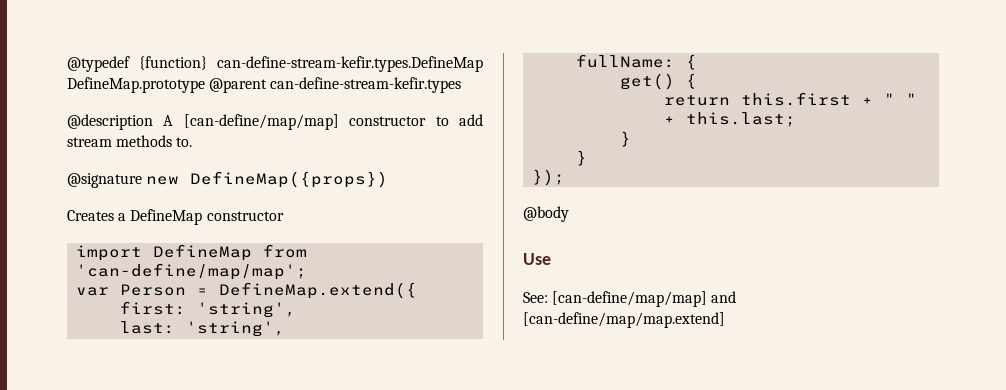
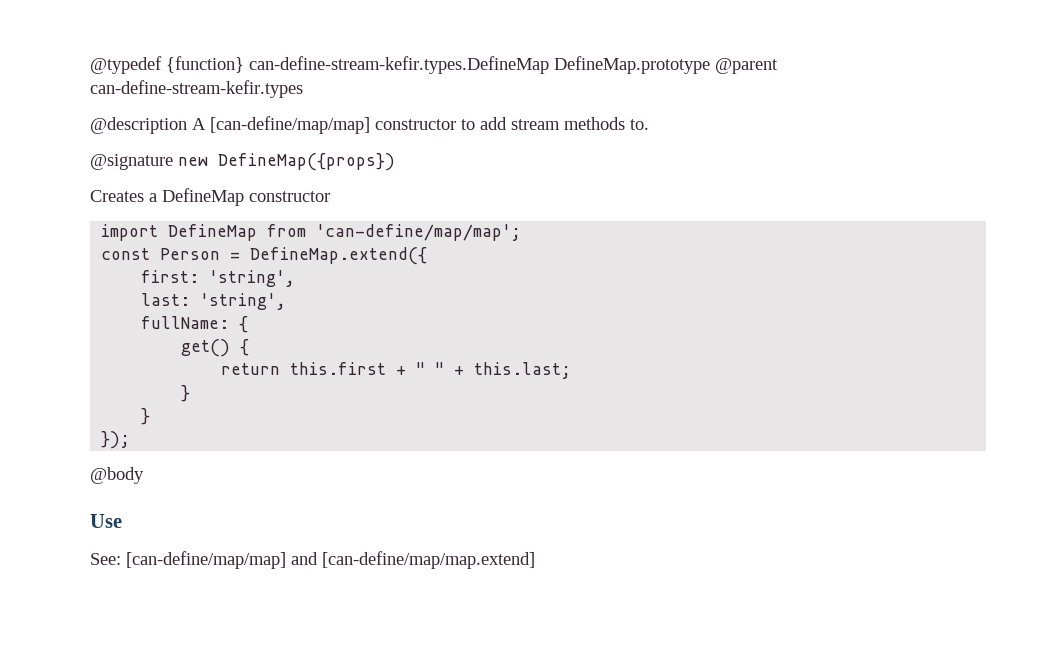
[76,287,110,296] var -> [101,248,151,260] const

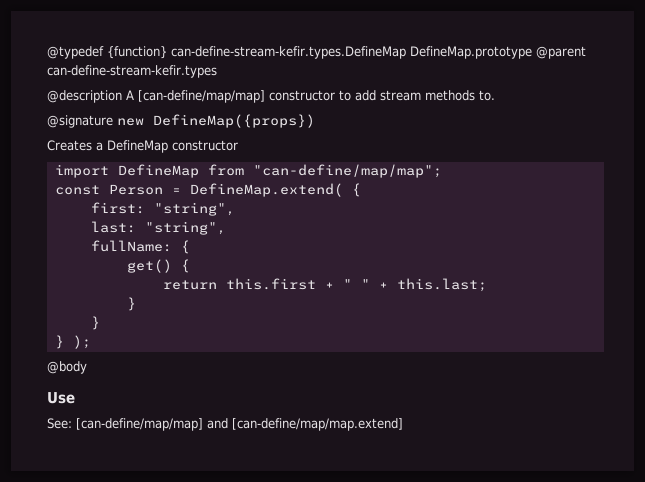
[316,224,522,241] 'can-define/map/map'; -> [252,164,442,178] "can-define/map/map";
[250,247,428,265] DefineMap.extend({ -> [189,183,361,197] DefineMap.extend( {
[209,270,296,287] 'string', -> [153,202,235,216] "string",
[200,293,287,310] 'string', -> [144,221,226,235] "string",
[101,431,131,449] }); -> [54,335,91,349] } );

